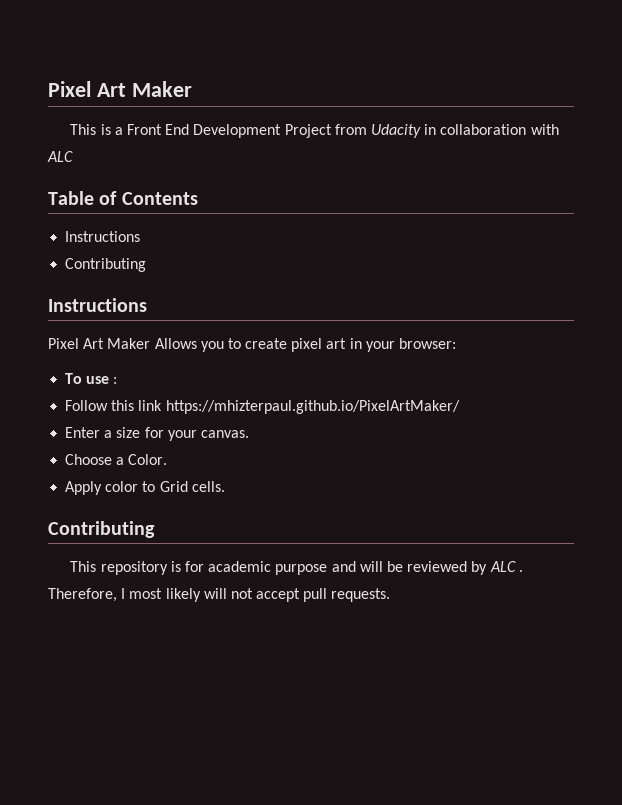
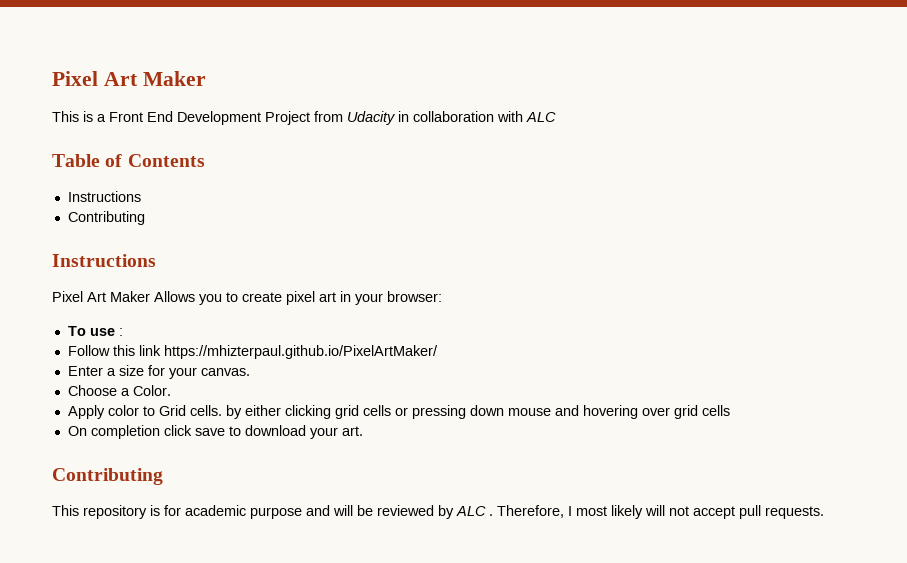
(225, 486) none -> [225,405,730,419] [67,425,363,439] by either clicking grid cells or pressing down mouse and hovering over grid cells // On completion click save to download your art.

